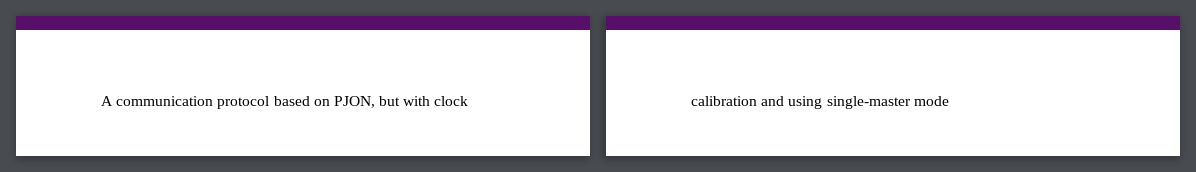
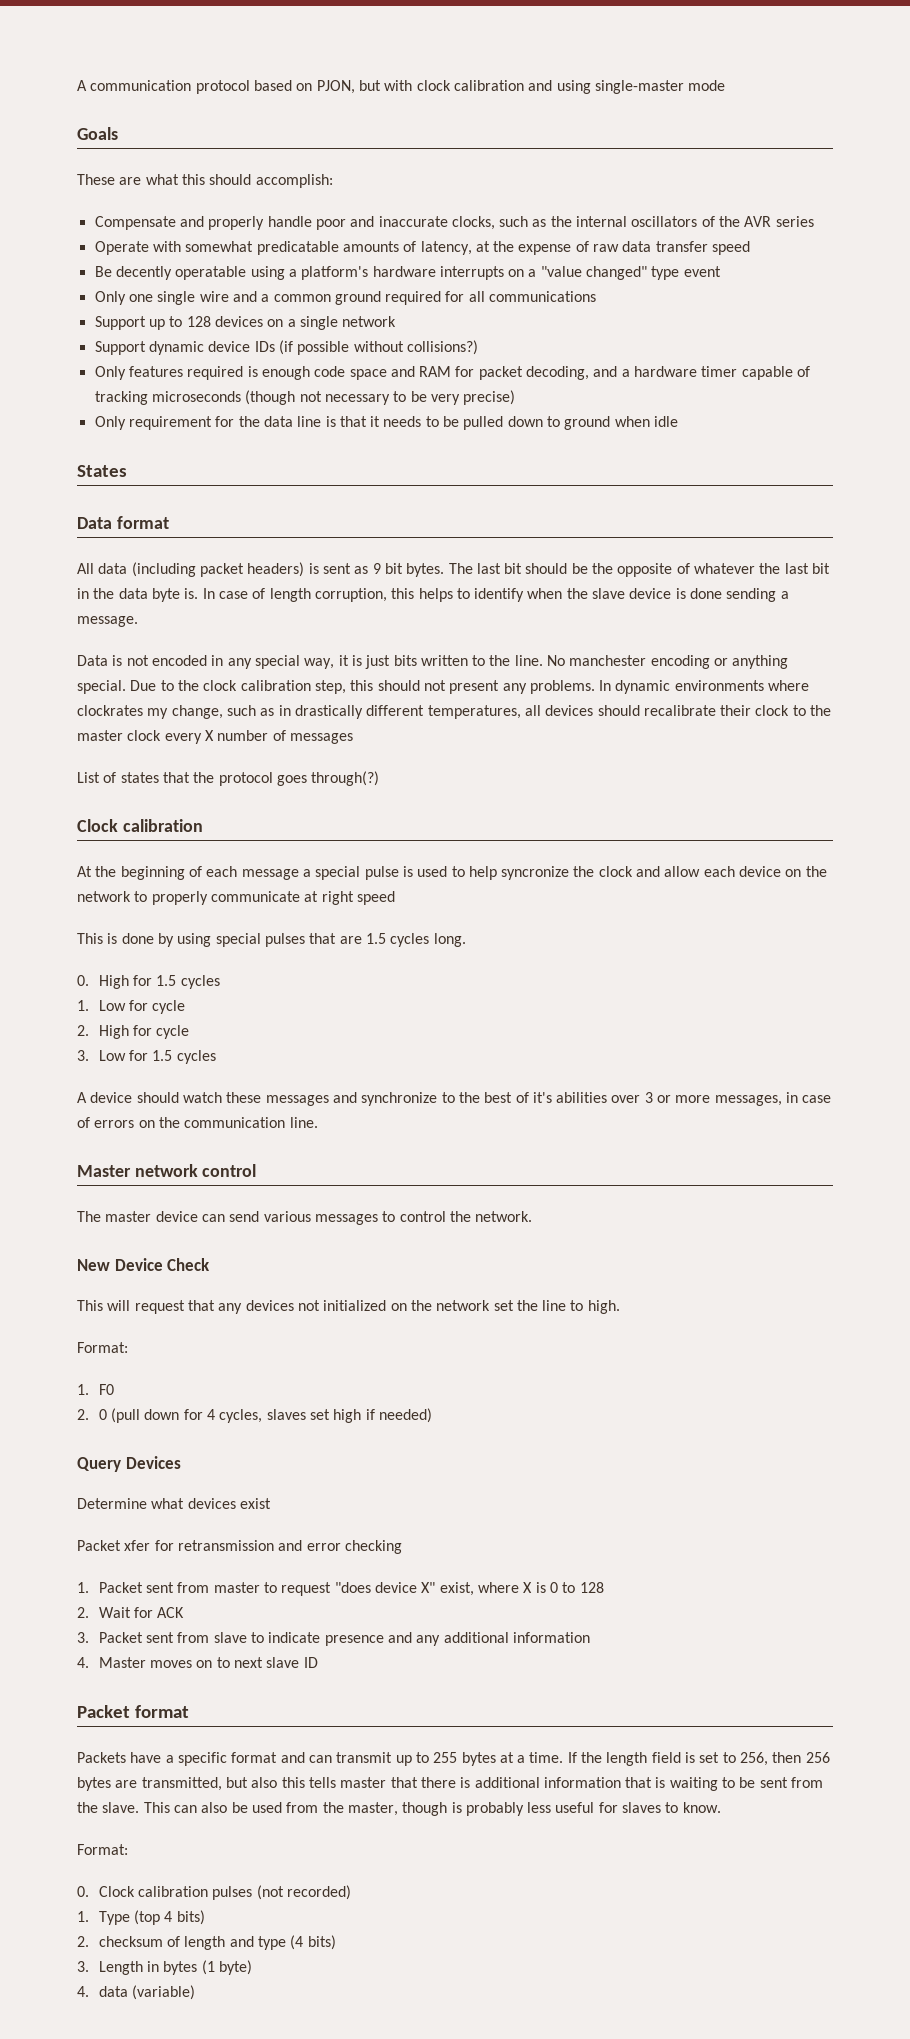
(949, 101) none -> [77,127,118,140] [77,174,333,188] [94,216,814,230] [94,241,751,255] [94,266,721,280] [94,291,597,305] [94,316,397,330] [94,340,478,355] [94,366,811,380] [94,390,516,405] [94,416,679,430] [77,465,127,477] [77,516,169,529] [77,562,831,577] [77,588,789,602] [77,616,138,627] [77,655,789,669] [77,680,810,694] [77,705,832,719] [77,730,353,744] [77,771,380,786] [77,819,203,832] [77,866,827,880] [77,891,395,905] [77,933,466,947] [77,975,220,989] [77,1000,186,1014] [77,1025,190,1039] [77,1050,216,1064] [77,1092,832,1106] [77,1117,318,1128] [77,1164,257,1177] [77,1211,533,1225] [77,1258,211,1271] [77,1300,620,1314] [77,1342,128,1353] [77,1384,114,1395] [77,1408,432,1423] [77,1456,181,1472] [77,1498,271,1509] [77,1540,402,1554] [77,1582,604,1596] [77,1607,185,1618] [77,1632,590,1646] [77,1657,318,1668] [77,1705,189,1718] [77,1752,830,1766] [77,1777,824,1791] [77,1802,721,1816] [77,1844,128,1855] [77,1885,352,1900] [77,1910,205,1925] [77,1935,336,1950] [77,1960,253,1975] [77,1985,196,2000] // Goals // These are what this should accomplish: // Compensate and properly handle poor and inaccurate clocks, such as the internal oscillators of the AVR series // Operate with somewhat predicatable amounts of latency, at the expense of raw data transfer speed // Be decently operatable using a platform's hardware interrupts on a "value changed" type event // Only one single wire and a common ground required for all communications // Support up to 128 devices on a single network // Support dynamic device IDs (if possible without collisions?) // Only features required is enough code space and RAM for packet decoding, and a hardware timer capable of tracking microseconds (though not necessary to be very precise) // Only requirement for the data line is that it needs to be pulled down to ground when idle // States // Data format // All data (including packet headers) is sent as 9 bit bytes. The last bit should be the opposite of whatever the last bit in the data byte is. In case of length corruption, this helps to identify when the slave device is done sending a message. // Data is not encoded in any special way, it is just bits written to the line. No manchester encoding or anything special. Due to the clock calibration step, this should not present any problems. In dynamic environments where clockrates my change, such as in drastically different temperatures, all devices should recalibrate their clock to the master clock every X number of messages // List of states that the protocol goes through(?) // Clock calibration // At the beginning of each message a special pulse is used to help syncronize the clock and allow each device on the network to properly communicate at right speed // This is done by using special pulses that are 1.5 cycles long. // 0. High for 1.5 cycles // 1. Low for cycle // 2. High for cycle // 3. Low for 1.5 cycles // A device should watch these messages and synchronize to the best of it's abilities over 3 or more messages, in case of errors on the communication line. // Master network control // The master device can send various messages to control the network. // New Device Check // This will request that any devices not initialized on the network set the line to high. // Format: // 1. F0 // 2. 0 (pull down for 4 cycles, slaves set high if needed) // Query Devices // Determine what devices exist // Packet xfer for retransmission and error checking // 1. Packet sent from master to request "does device X" exist, where X is 0 to 128 // 2. Wait for ACK // 3. Packet sent from slave to indicate presence and any additional information // 4. Master moves on to next slave ID // Packet format // Packets have a specific format and can transmit up to 255 bytes at a time. If the length field is set to 256, then 256 bytes are transmitted, but also this tells master that there is additional information that is waiting to be sent from the slave. This can also be used from the master, though is probably less useful for slaves to know. // Format: // 0. Clock calibration pulses (not recorded) // 1. Type (top 4 bits) // 2. checksum of length and type (4 bits) // 3. Length in bytes (1 byte) // 4. data (variable)

